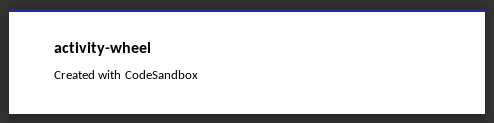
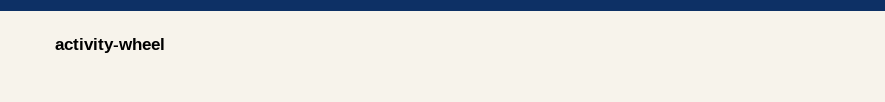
[54,70,198,79] // Created with CodeSandbox -> (165, 45) none

